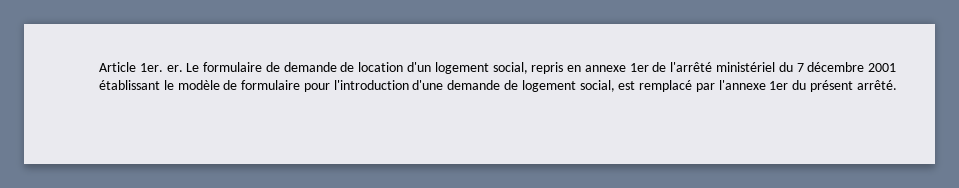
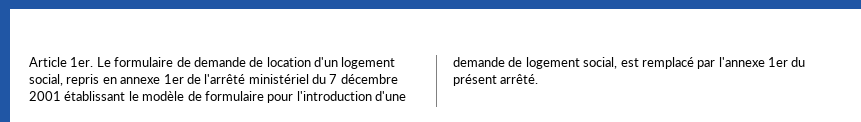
[166,65,183,72] er. -> (94, 62) none

